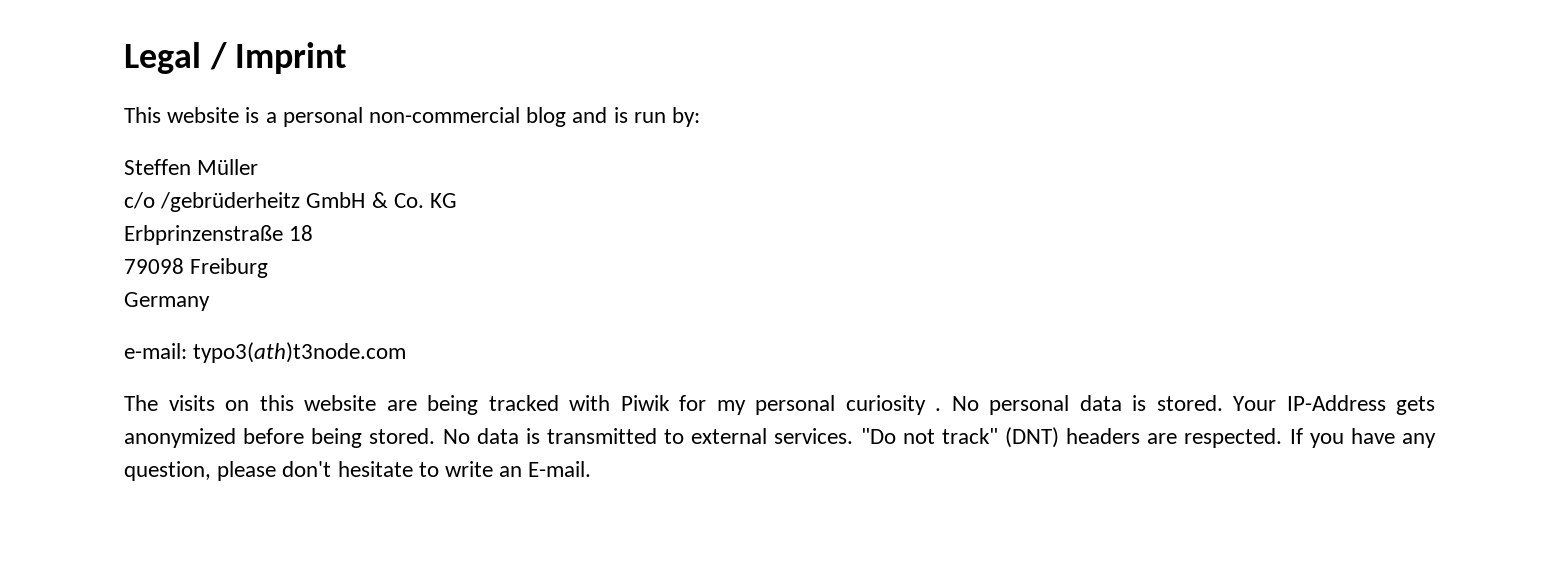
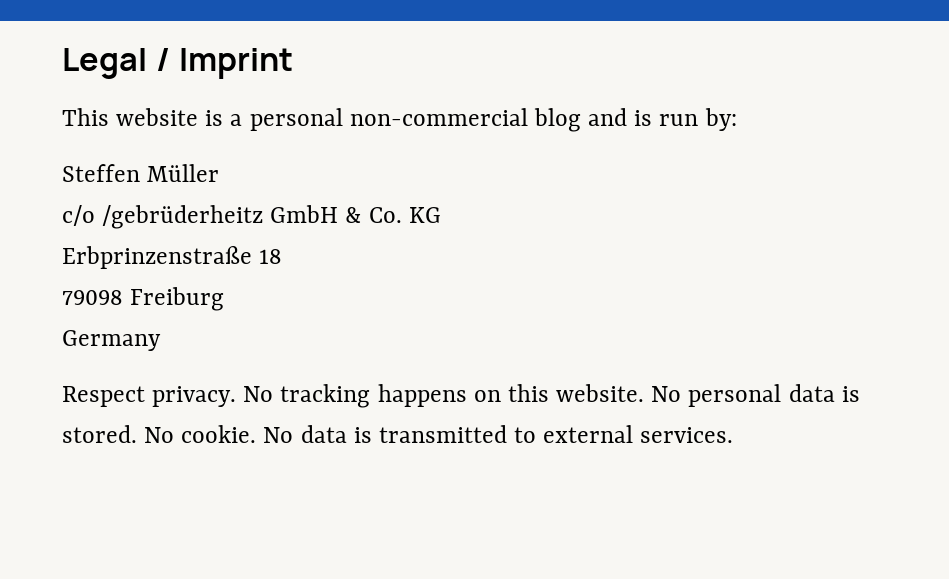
[124,342,407,363] [124,395,941,415] e-mail: typo3(ath)t3node.com // The visits on this website are being tracked with Piwik for my personal curiosity . -> [62,384,645,408] Respect privacy. No tracking happens on this website.
[1233,395,1435,415] [124,428,436,448] Your IP-Address gets anonymized before being stored. -> [144,425,257,443] No cookie.
[860,427,1436,448] [124,461,592,481] "Do not track" (DNT) headers are respected. If you have any question, please don't hesitate to write an E-mail. -> (734, 435) none

